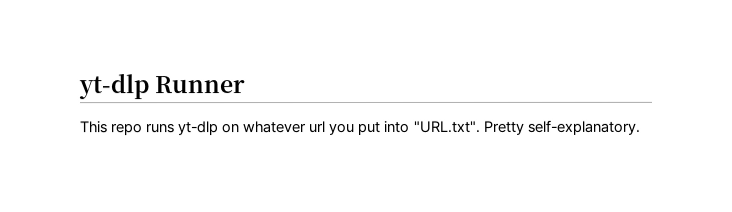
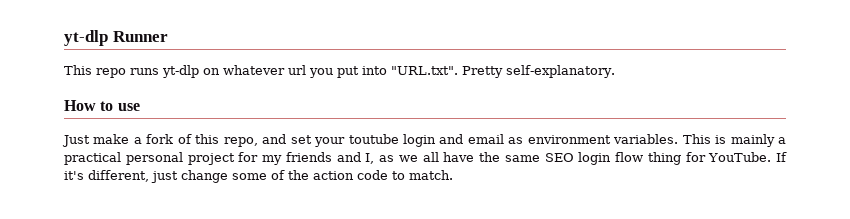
(641, 127) none -> [64,100,140,111] [62,134,787,147] [64,152,788,165] [64,170,453,183] // How to use // Just make a fork of this repo, and set your toutube login and email as environment variables. This is mainly a practical personal project for my friends and I, as we all have the same SEO login flow thing for YouTube. If it's different, just change some of the action code to match.

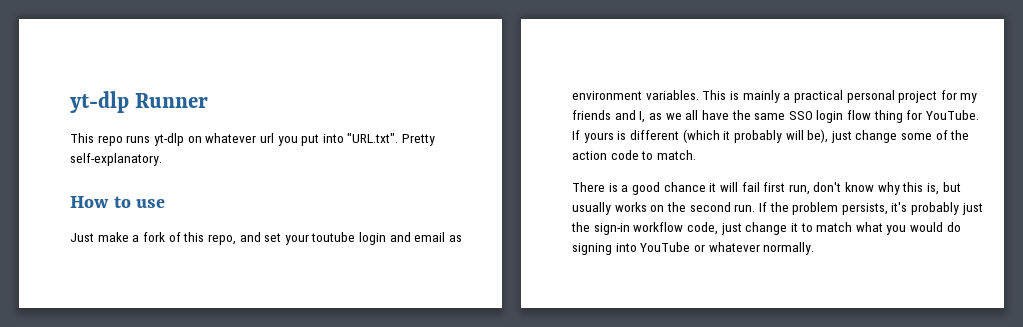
[544,153,574,162] SEO -> [788,111,813,120] SSO
[64,170,149,182] it's different, -> [583,129,829,143] yours is different (which it probably will be),
(453, 175) none -> [572,182,961,195] [572,202,983,215] [571,222,961,235] [572,242,815,255] // There is a good chance it will fail first run, don't know why this is, but usually works on the second run. If the problem persists, it's probably just the sign-in workflow code, just change it to match what you would do signing into YouTube or whatever normally.

